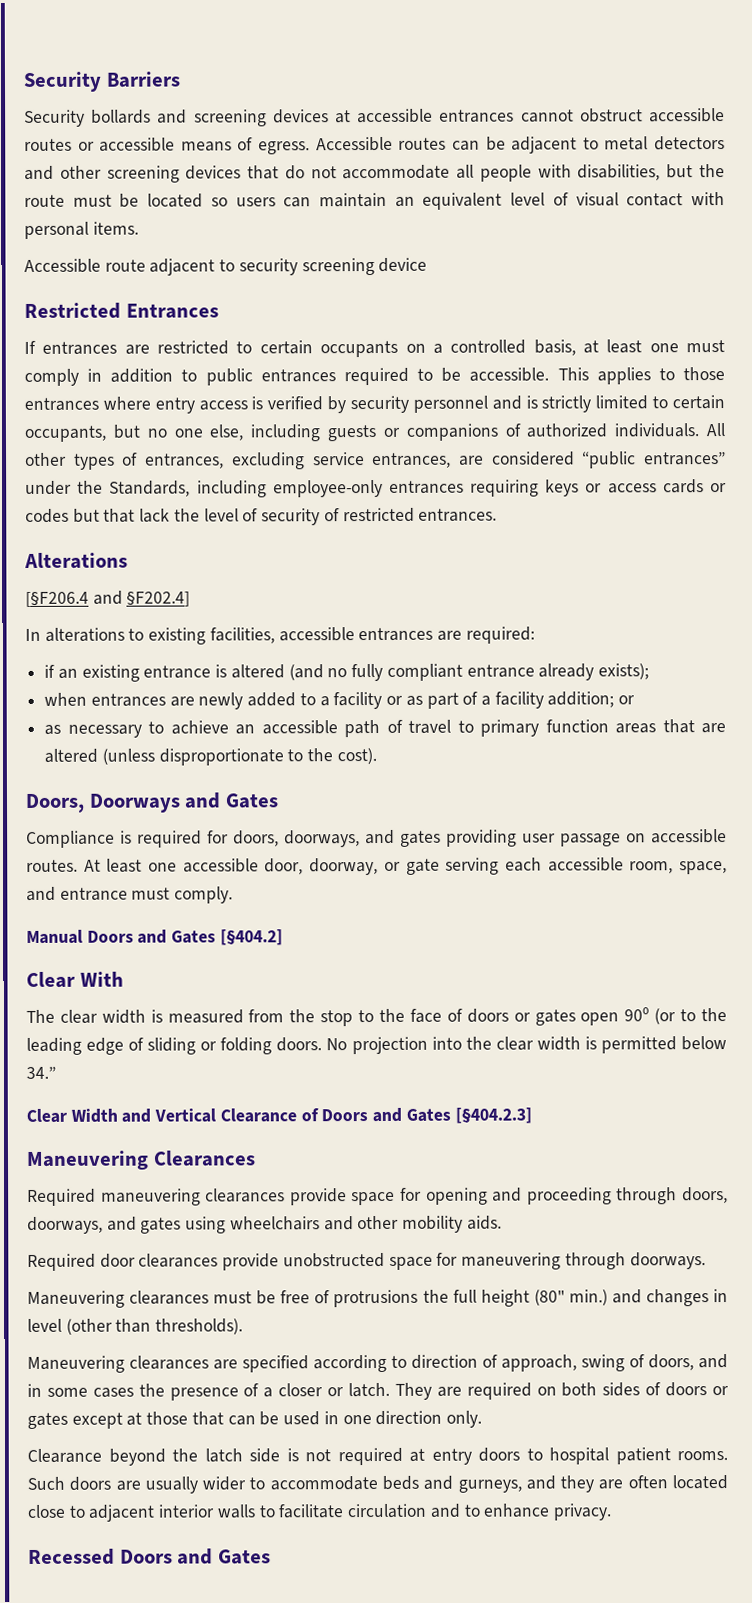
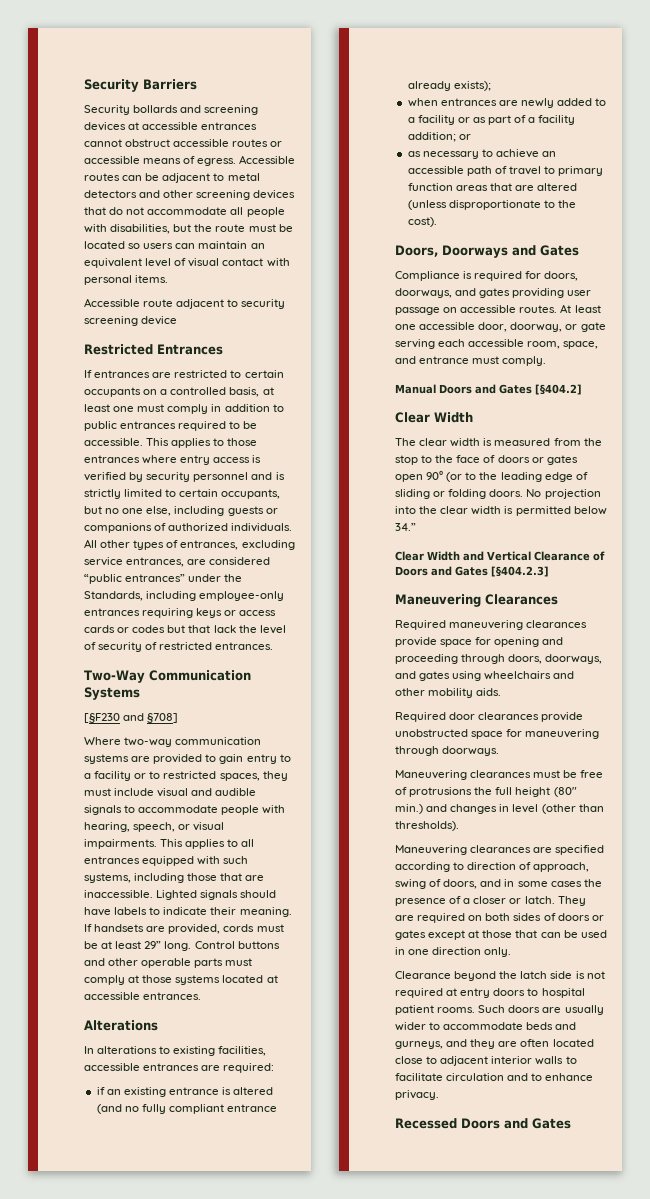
[24,552,128,569] [25,590,191,607] Alterations // [§F206.4 and §F202.4] -> [84,670,251,683] [84,687,140,700] [84,713,179,723] [84,737,262,747] [84,754,291,764] [84,771,288,781] [84,788,257,797] [84,805,286,815] [84,822,225,832] [84,839,255,849] [84,856,249,866] [84,873,265,883] [84,890,277,900] [84,907,292,917] [84,924,284,934] [84,941,280,951] [84,958,253,968] [84,975,278,985] [84,992,202,1000] [84,1020,158,1031] Two-Way Communication Systems // [§F230 and §708] // Where two-way communication systems are provided to gain entry to a facility or to restricted spaces, they must include visual and audible signals to accommodate people with hearing, speech, or visual impairments. This applies to all entrances equipped with such systems, including those that are inaccessible. Lighted signals should have labels to indicate their meaning. If handsets are provided, cords must be at least 29” long. Control buttons and other operable parts must comply at those systems located at accessible entrances. // Alterations
[79,971,124,987] With -> [434,412,473,423] Width

